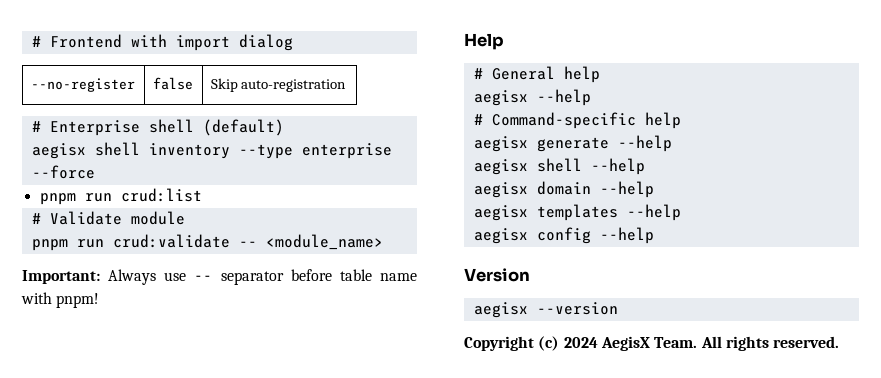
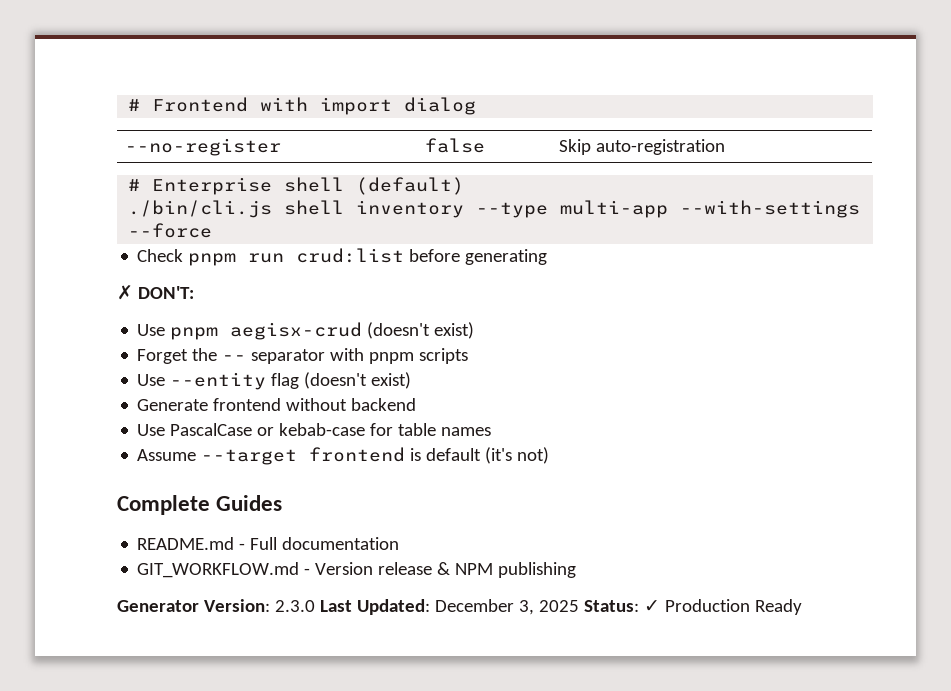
[31,143,86,159] aegisx -> [128,200,273,218] ./bin/cli.js
[301,143,392,159] enterprise -> [560,200,861,218] multi-app --with-settings
(95, 172) none -> [137,249,184,262] Check
[31,211,185,225] [31,234,383,251] [22,269,418,285] [21,292,100,308] [464,33,504,50] [473,66,600,83] [473,89,591,106] [473,112,681,129] [473,135,672,152] [473,158,645,175] [473,181,654,198] [473,204,681,221] [473,227,654,244] [464,268,530,282] [473,302,618,318] [464,336,840,351] // # Validate module // pnpm run crud:validate -- <module_name> // Important: Always use -- separator before table name with pnpm! // Help // # General help // aegisx --help // # Command-specific help // aegisx generate --help // aegisx shell --help // aegisx domain --help // aegisx templates --help // aegisx config --help // Version // aegisx --version // Copyright (c) 2024 AegisX Team. All rights reserved. -> [409,249,548,265] [117,285,194,300] [137,322,475,340] [137,348,469,364] [137,372,412,390] [137,398,417,411] [137,423,492,436] [137,447,550,465] [117,495,283,515] [137,537,400,550] [137,562,577,578] [117,599,802,615] before generating // ✗ DON'T: // Use pnpm aegisx-crud (doesn't exist) // Forget the -- separator with pnpm scripts // Use --entity flag (doesn't exist) // Generate frontend without backend // Use PascalCase or kebab-case for table names // Assume --target frontend is default (it's not) // Complete Guides // README.md - Full documentation // GIT_WORKFLOW.md - Version release & NPM publishing // Generator Version: 2.3.0 Last Updated: December 3, 2025 Status: ✓ Production Ready

